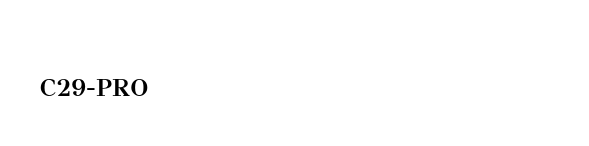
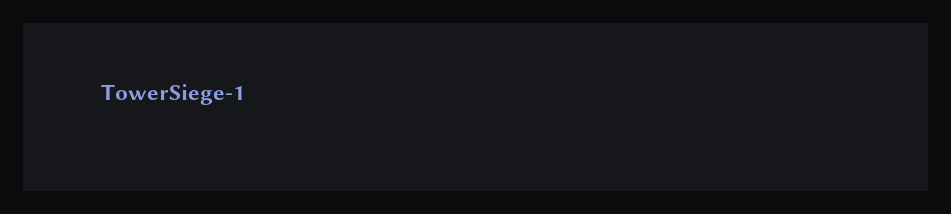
[40,78,149,97] C29-PRO -> [101,84,245,105] TowerSiege-1

